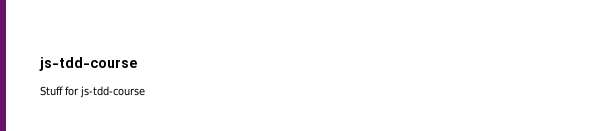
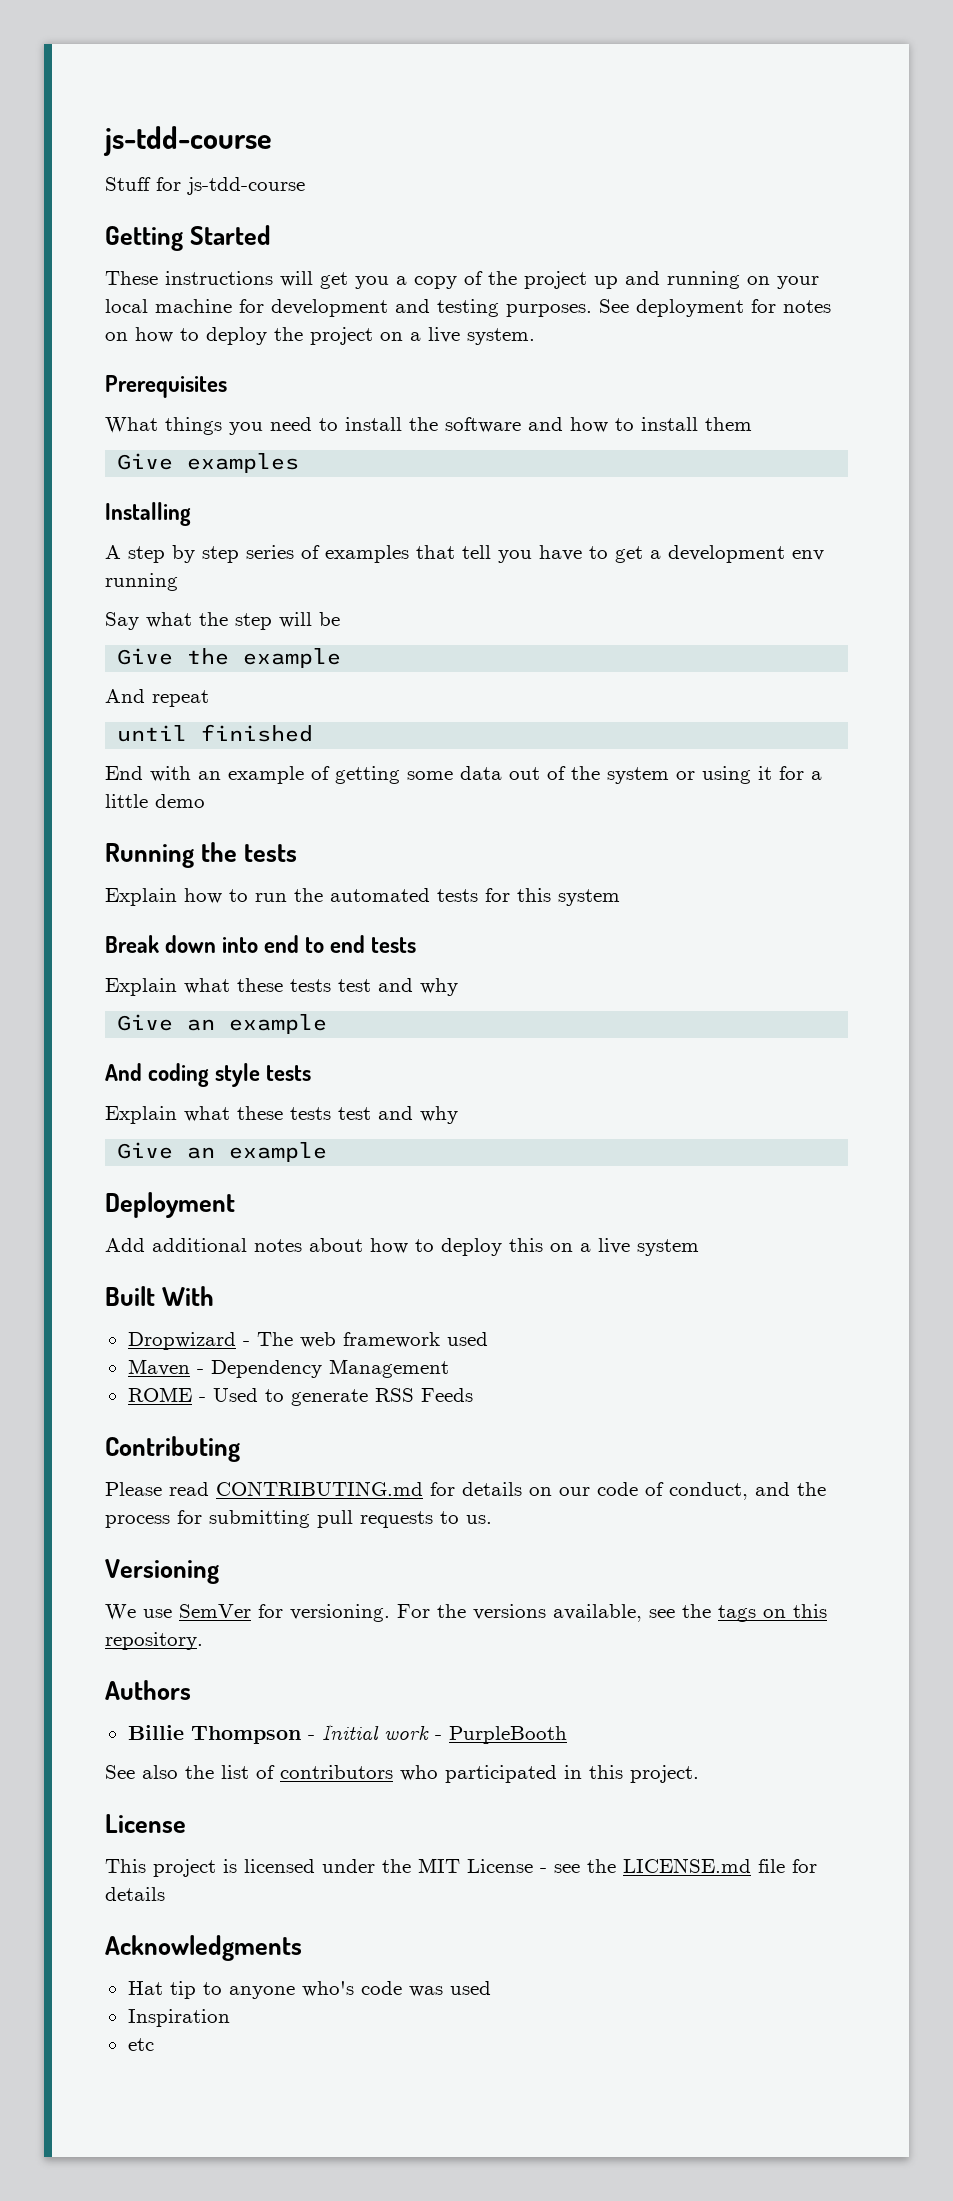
(145, 92) none -> [105,225,272,251] [105,271,819,289] [105,299,831,317] [105,327,535,345] [105,375,227,398] [105,417,752,435] [117,453,300,473] [105,502,191,526] [105,545,824,563] [105,573,178,591] [105,612,340,630] [117,648,342,668] [105,689,209,707] [117,724,314,742] [105,766,822,784] [105,794,205,808] [105,842,298,868] [105,888,620,906] [105,935,417,953] [105,978,458,996] [117,1014,328,1034] [105,1063,312,1087] [105,1106,458,1124] [117,1142,328,1162] [105,1192,235,1218] [105,1238,699,1256] [105,1286,215,1306] [127,1332,488,1350] [127,1359,449,1378] [127,1387,473,1406] [105,1436,240,1462] [105,1481,826,1500] [105,1510,492,1528] [105,1559,219,1584] [105,1604,827,1622] [105,1632,203,1650] [105,1680,191,1700] [127,1724,567,1744] [105,1765,699,1783] [105,1814,186,1833] [105,1858,817,1877] [105,1887,165,1901] [105,1935,302,1961] [127,1981,491,1999] [127,2009,230,2027] [127,2038,154,2051] // Getting Started // These instructions will get you a copy of the project up and running on your local machine for development and testing purposes. See deployment for notes on how to deploy the project on a live system. // Prerequisites // What things you need to install the software and how to install them // Give examples // Installing // A step by step series of examples that tell you have to get a development env running // Say what the step will be // Give the example // And repeat // until finished // End with an example of getting some data out of the system or using it for a little demo // Running the tests // Explain how to run the automated tests for this system // Break down into end to end tests // Explain what these tests test and why // Give an example // And coding style tests // Explain what these tests test and why // Give an example // Deployment // Add additional notes about how to deploy this on a live system // Built With // Dropwizard - The web framework used // Maven - Dependency Management // ROME - Used to generate RSS Feeds // Contributing // Please read CONTRIBUTING.md for details on our code of conduct, and the process for submitting pull requests to us. // Versioning // We use SemVer for versioning. For the versions available, see the tags on this repository. // Authors // Billie Thompson - Initial work - PurpleBooth // See also the list of contributors who participated in this project. // License // This project is licensed under the MIT License - see the LICENSE.md file for details // Acknowledgments // Hat tip to anyone who's code was used // Inspiration // etc

